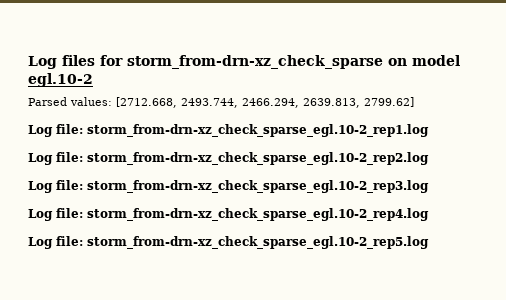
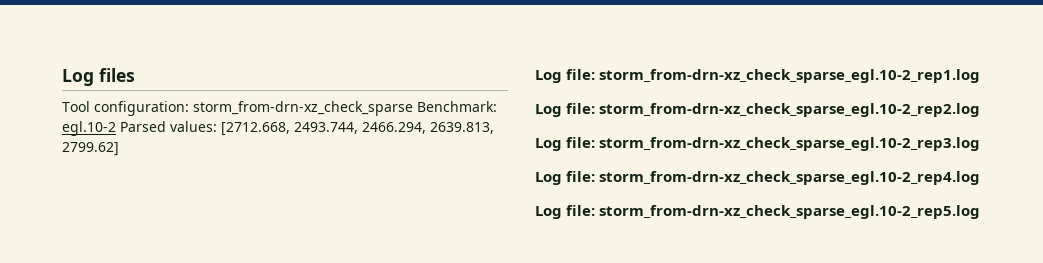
[100,55,460,69] for storm_from-drn-xz_check_sparse on model -> [62,101,497,116] // Tool configuration: storm_from-drn-xz_check_sparse Benchmark:
(93, 80) // -> (116, 128) none

